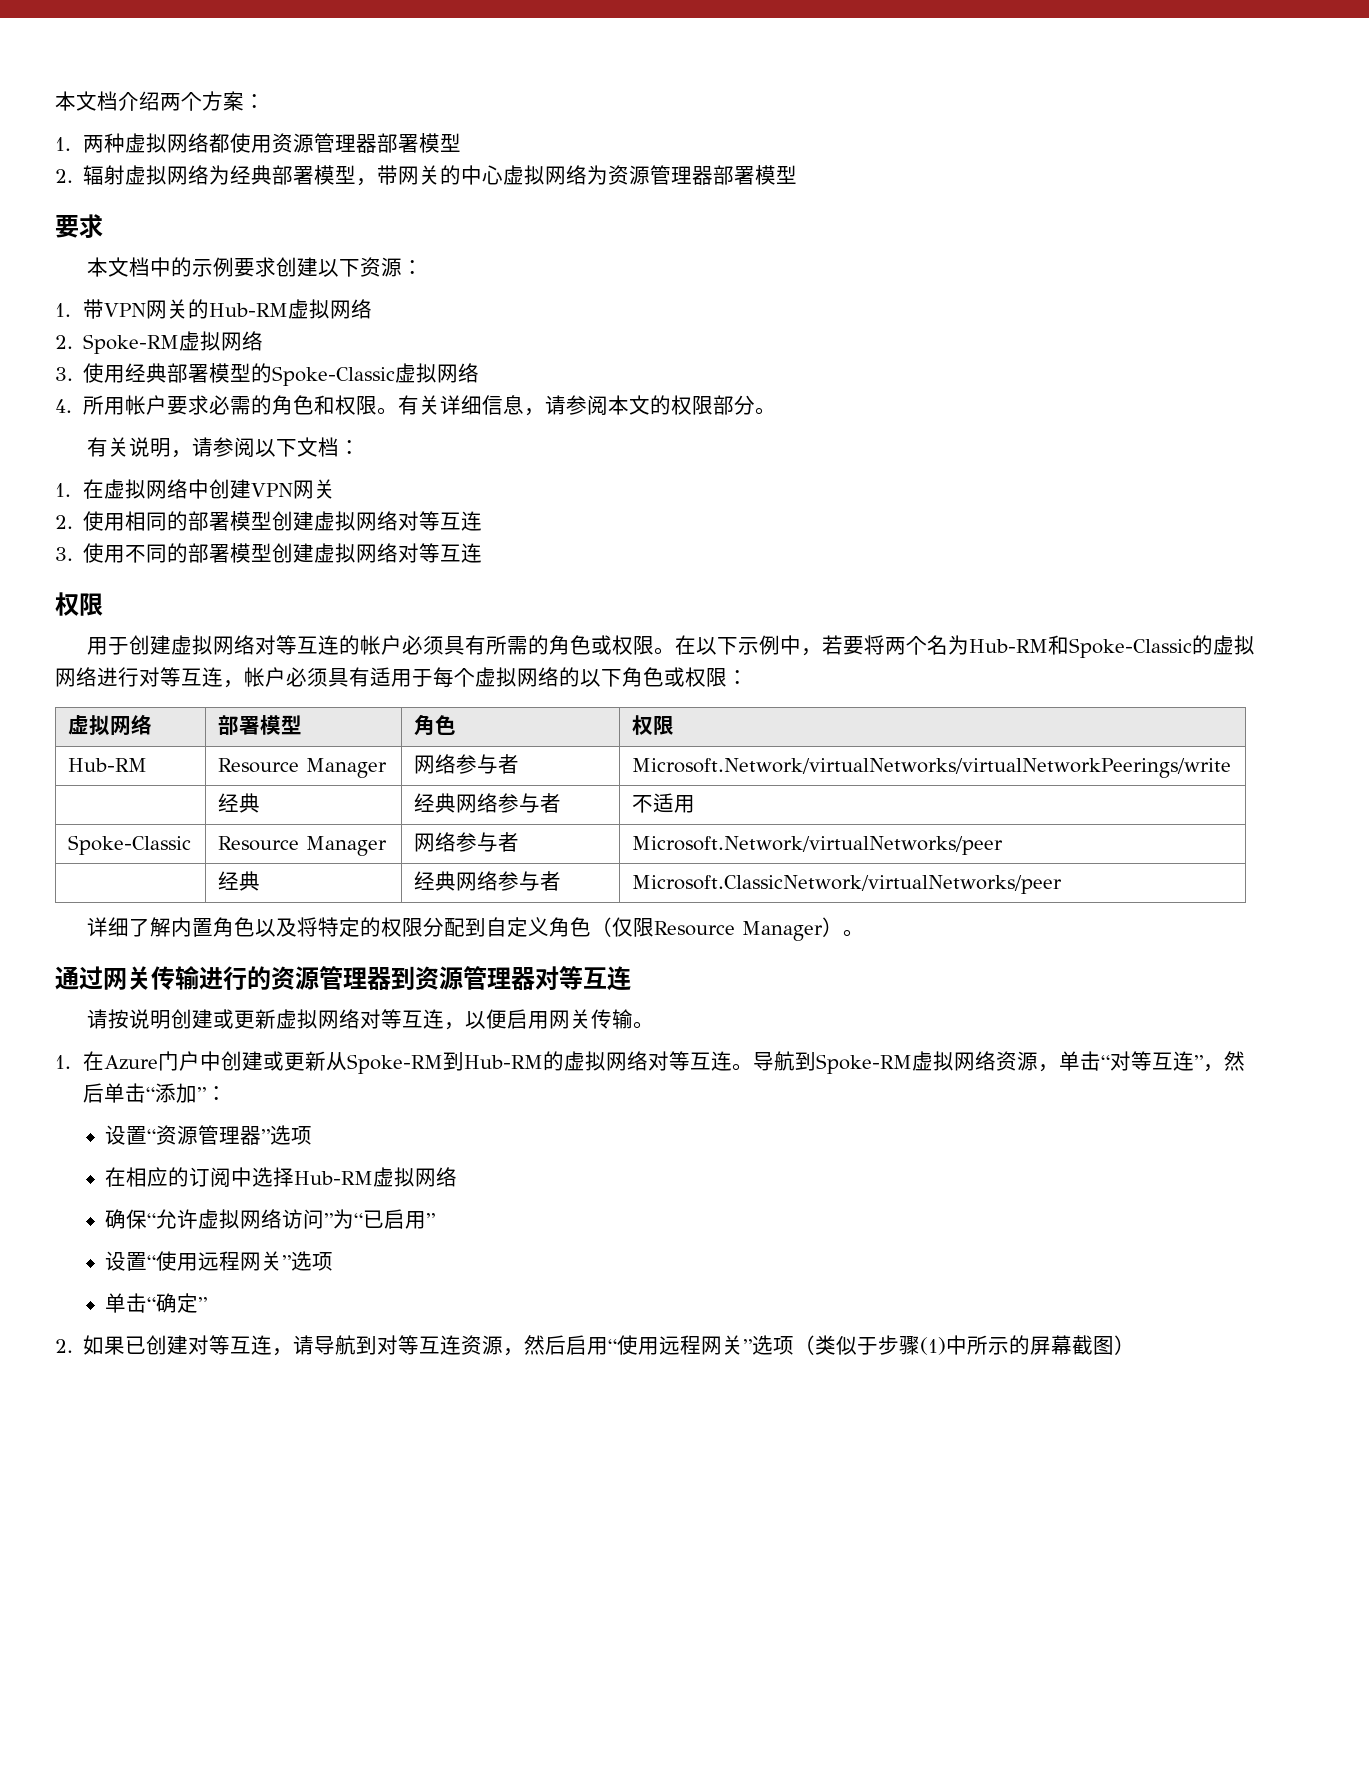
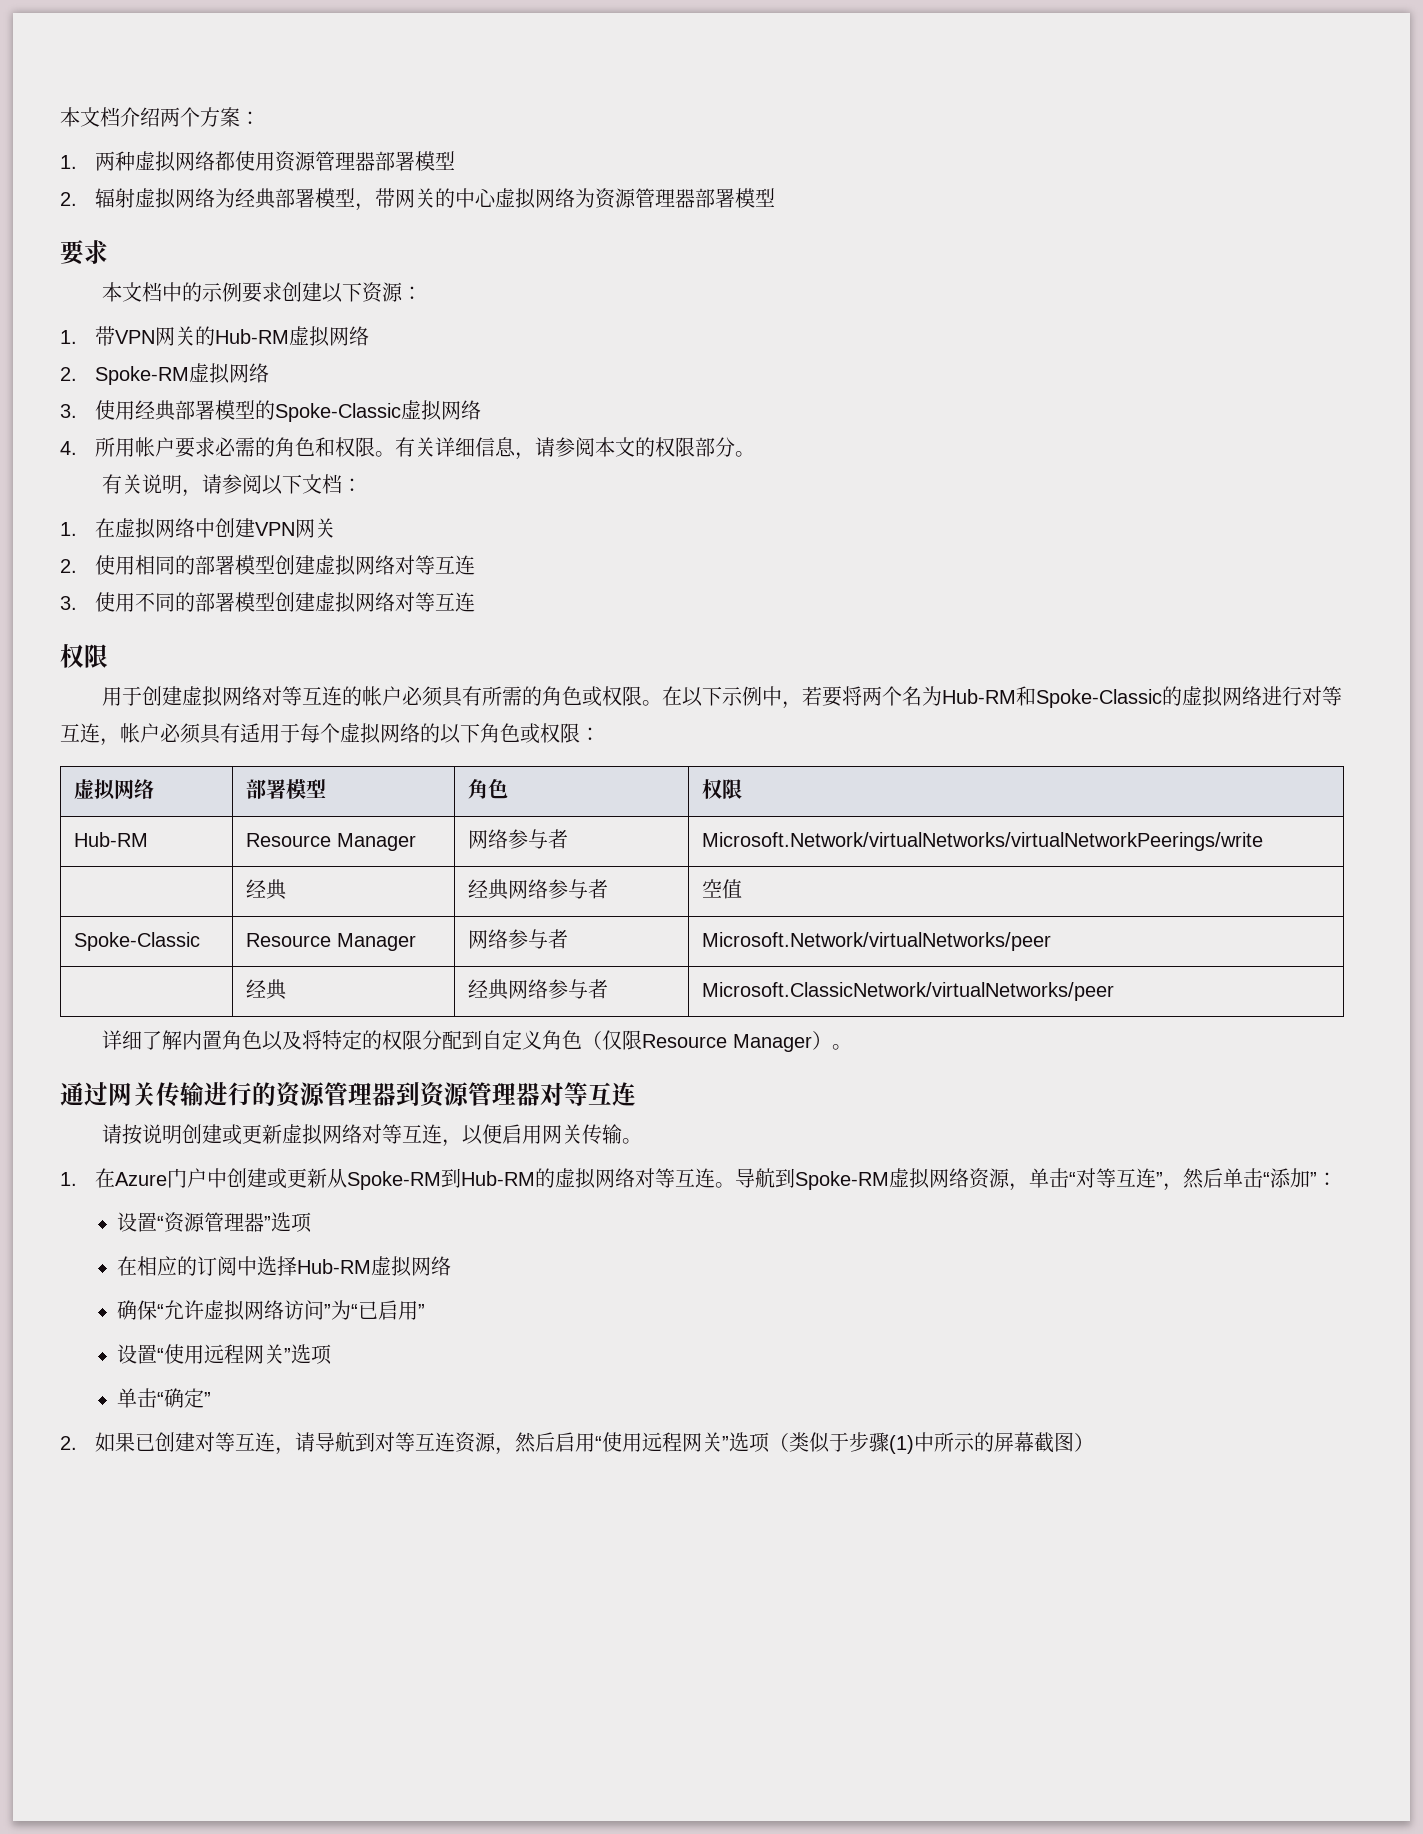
[632,793,696,813] 不适用 -> [702,879,743,899] 空值

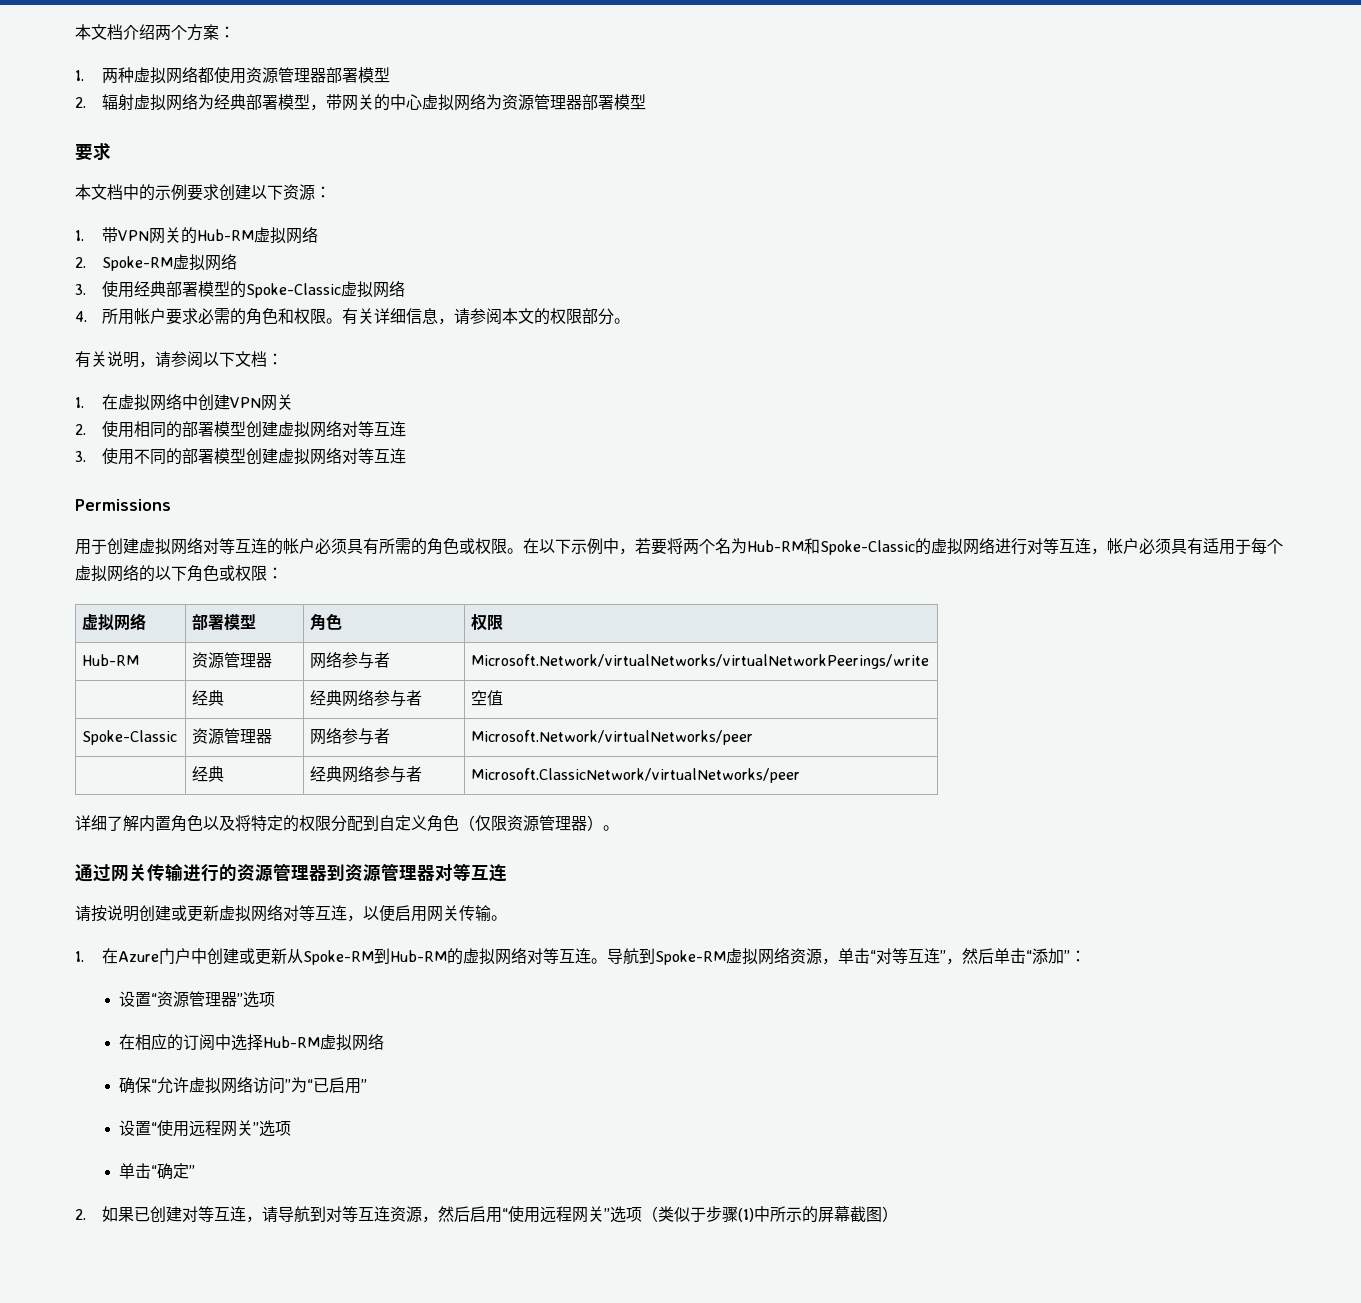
[60,644,108,668] 权限 -> [75,499,171,511] Permissions
[246,833,417,851] Resource Manager -> [192,652,273,669] 资源管理器
[246,933,417,951] Resource Manager -> [192,728,273,745] 资源管理器
[641,1034,812,1052] Resource Manager -> [507,815,587,832] 资源管理器

